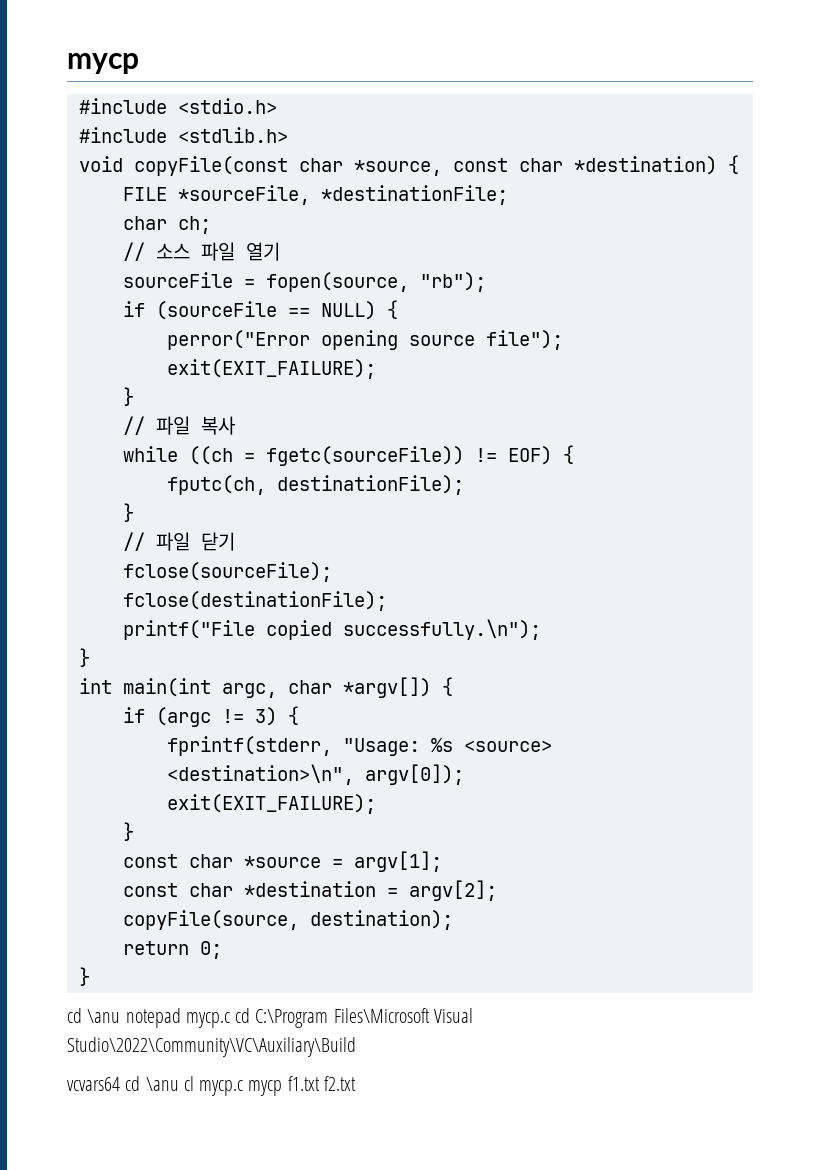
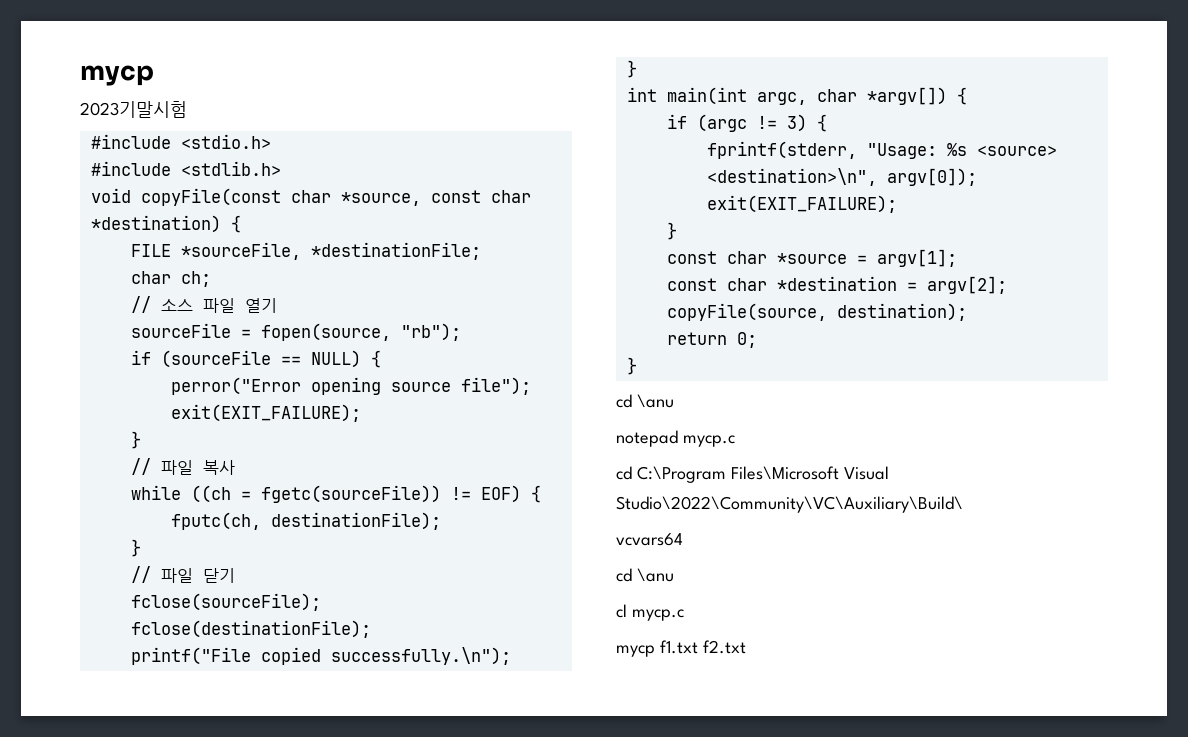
[67,53,139,74] mycp -> [80,65,154,86] [80,101,187,118] mycp // 2023기말시험
(121, 1016) none -> (674, 401) //
(230, 1020) none -> (735, 441) //
[67,1037,356,1057] Studio\2022\Community\VC\Auxiliary\Build -> [616,496,963,513] Studio\2022\Community\VC\Auxiliary\Build\
[125,1076,179,1091] cd \anu -> [616,568,674,582] // cd \anu //
(244, 1088) none -> (684, 615) //

